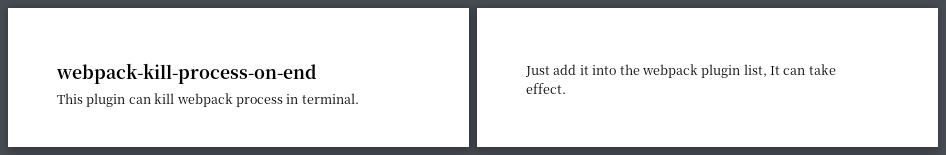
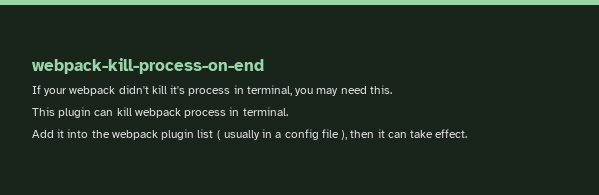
(317, 73) none -> [32,85,392,96] // If your webpack didn't kill it's process in terminal, you may need this.
[525,64,577,77] Just add -> [32,130,54,138] Add
[743,64,780,77] list, It -> [197,129,385,140] list ( usually in a config file ), then it

